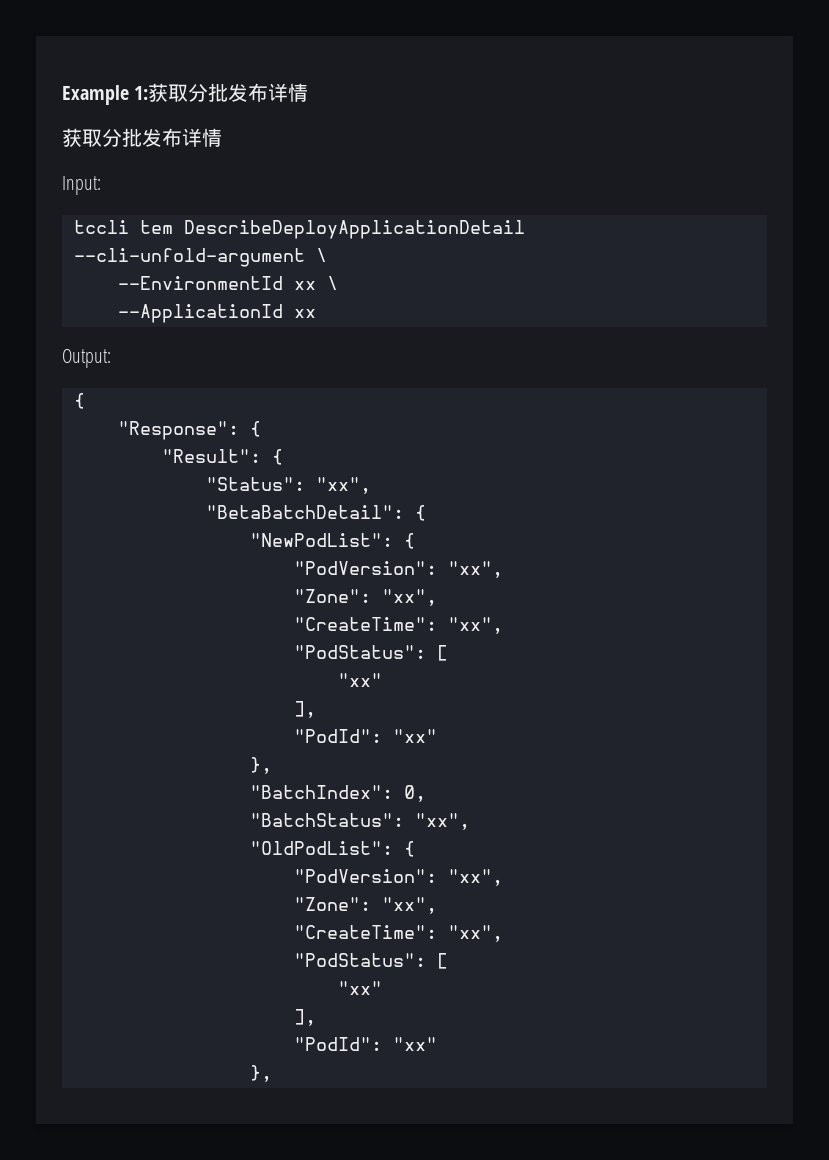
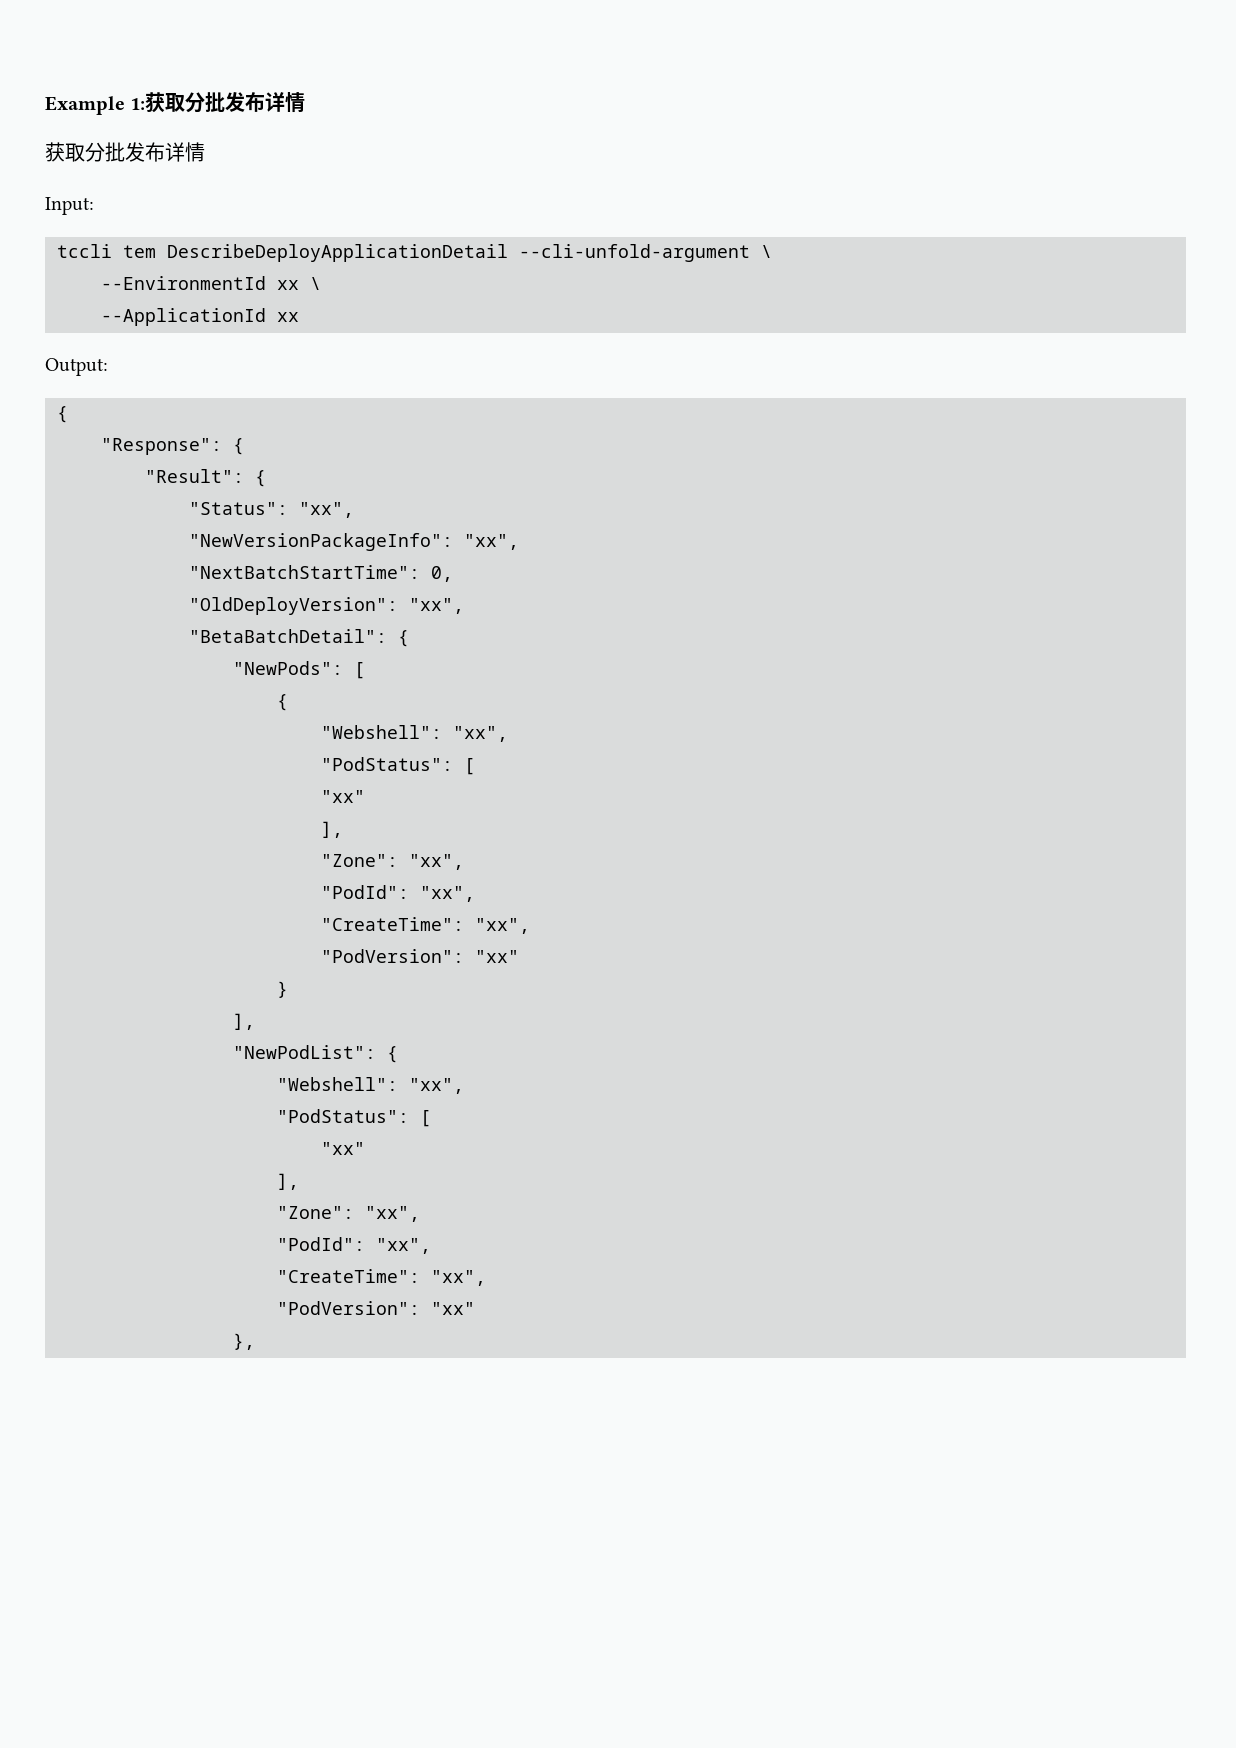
(371, 485) none -> [189,533,519,551] [189,565,453,582] [189,597,464,615] // "NewVersionPackageInfo": "xx", // "NextBatchStartTime": 0, // "OldDeployVersion": "xx",
[249,533,415,549] [293,561,503,578] [293,589,437,606] [293,617,503,634] [293,645,448,661] [337,673,382,687] [293,701,316,718] [293,729,437,743] [249,757,272,774] [249,785,426,802] [249,813,470,830] [249,841,415,857] [293,869,503,886] [293,897,437,914] [293,925,503,942] [293,953,448,969] [337,981,382,995] [293,1009,316,1026] [293,1037,382,1051] "NewPodList": { // "PodVersion": "xx", // "Zone": "xx", // "CreateTime": "xx", // "PodStatus": [ // "xx" // ], // "PodId": "xx" // }, // "BatchIndex": 0, // "BatchStatus": "xx", // "OldPodList": { // "PodVersion": "xx", // "Zone": "xx", // "CreateTime": "xx", // "PodStatus": [ // "xx" // ], // "PodId": -> [233,661,365,679] [277,694,288,711] [321,725,508,742] [321,757,475,775] [321,790,365,803] [321,821,343,838] [321,854,464,870] [321,885,475,902] [321,917,530,934] [321,949,519,963] [277,981,288,998] [233,1013,255,1030] [233,1045,398,1063] [277,1077,464,1094] [277,1109,431,1127] [321,1142,365,1155] [277,1173,299,1190] [277,1206,420,1222] [277,1237,431,1254] [277,1269,486,1286] [277,1301,420,1315] "NewPods": [ // { // "Webshell": "xx", // "PodStatus": [ // "xx" // ], // "Zone": "xx", // "PodId": "xx", // "CreateTime": "xx", // "PodVersion": "xx" // } // ], // "NewPodList": { // "Webshell": "xx", // "PodStatus": [ // "xx" // ], // "Zone": "xx", // "PodId": "xx", // "CreateTime": "xx", // "PodVersion":

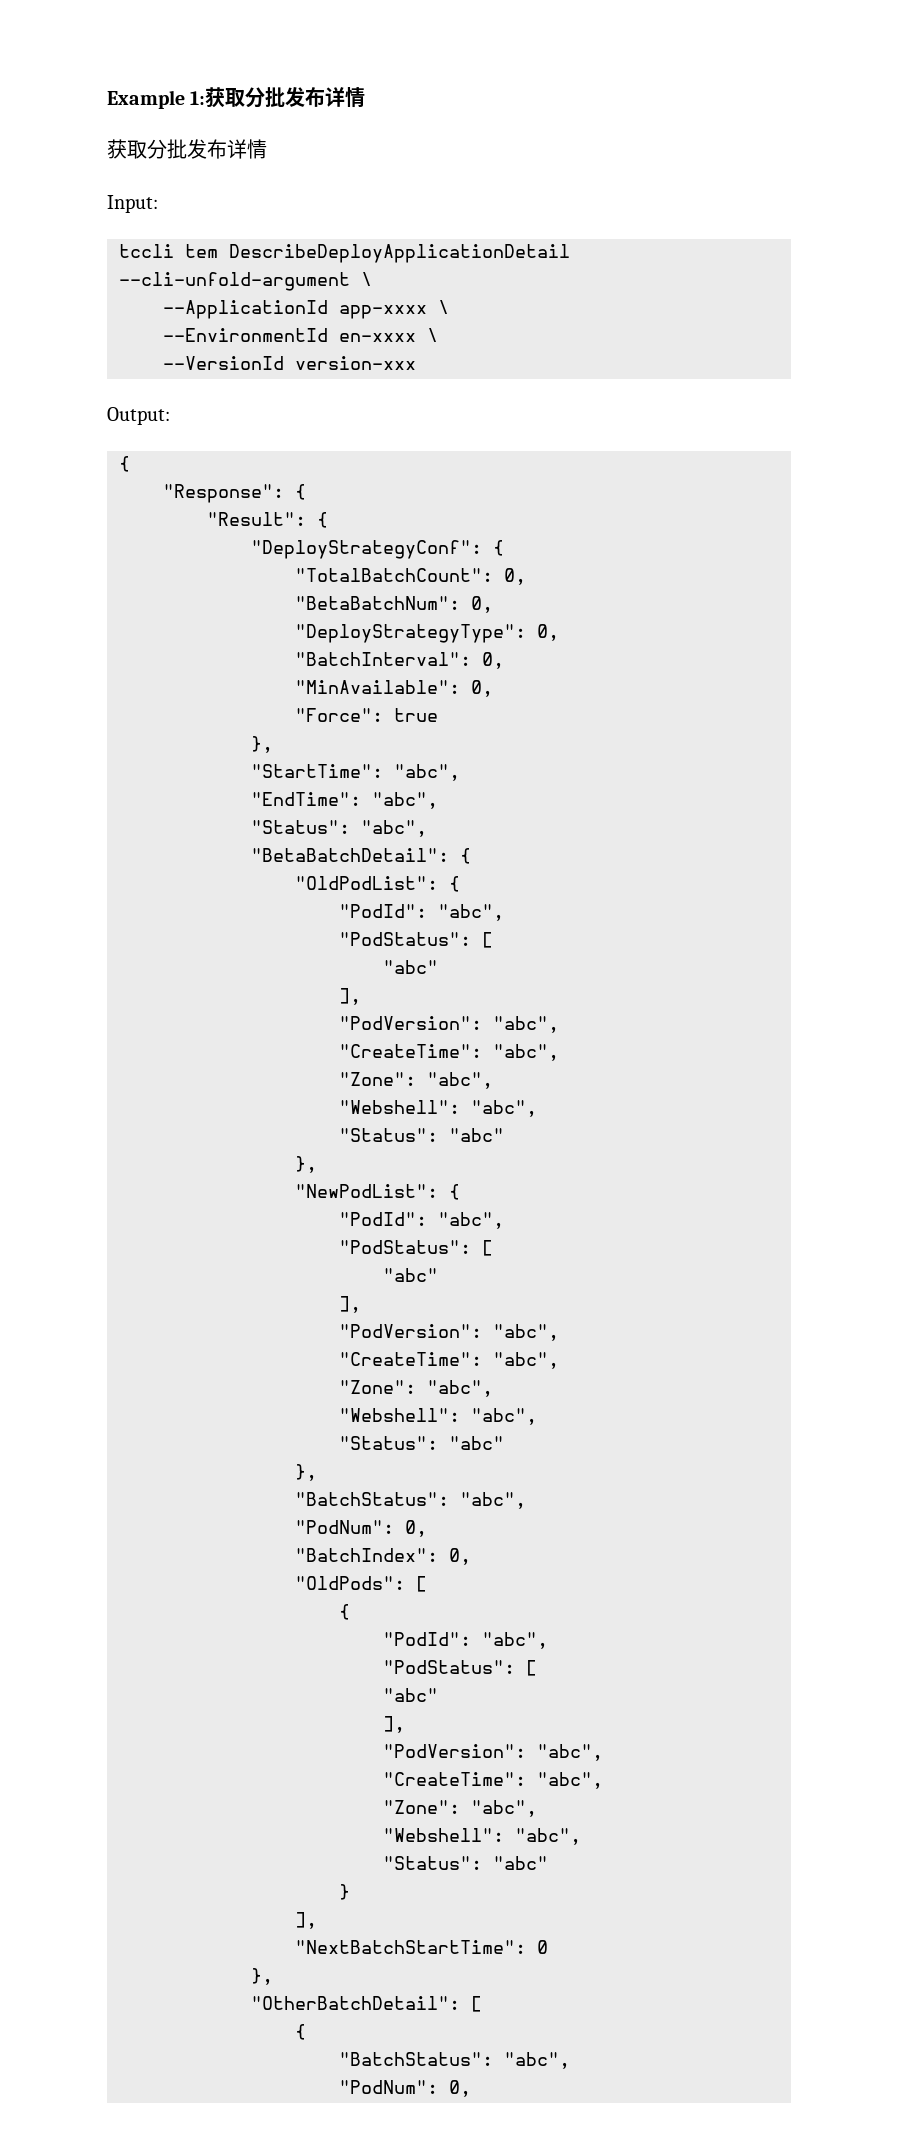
[101,276,321,290] [101,308,299,326] --EnvironmentId xx \ // --ApplicationId xx -> [163,300,449,319] [163,328,438,342] [163,356,416,370] --ApplicationId app-xxxx \ // --EnvironmentId en-xxxx \ // --VersionId version-xxx
[189,502,354,518] [189,533,519,551] [189,565,453,582] [189,597,464,615] [189,629,409,647] [233,661,365,679] [277,694,288,711] [321,725,508,742] [321,757,475,775] [321,790,365,803] [321,821,343,838] [321,854,464,870] [321,885,475,902] [321,917,530,934] [321,949,519,963] [277,981,288,998] [233,1013,255,1030] [233,1045,398,1063] [277,1077,464,1094] [277,1109,431,1127] [321,1142,365,1155] [277,1173,299,1190] [277,1206,420,1222] [277,1237,431,1254] [277,1269,486,1286] [277,1301,475,1315] [233,1333,255,1350] "Status": "xx", // "NewVersionPackageInfo": "xx", // "NextBatchStartTime": 0, // "OldDeployVersion": "xx", // "BetaBatchDetail": { // "NewPods": [ // { // "Webshell": "xx", // "PodStatus": [ // "xx" // ], // "Zone": "xx", // "PodId": "xx", // "CreateTime": "xx", // "PodVersion": "xx" // } // ], // "NewPodList": { // "Webshell": "xx", // "PodStatus": [ // "xx" // ], // "Zone": "xx", // "PodId": "xx", // "CreateTime": "xx", // "PodVersion": "xx" // }, -> [251,540,504,559] [295,568,526,585] [295,596,493,613] [295,624,559,643] [295,652,504,669] [295,680,493,697] [295,708,438,722] [251,736,273,753] [251,764,460,781] [251,792,438,809] [251,820,427,837] [251,848,471,864] [295,876,460,892] [339,904,504,921] [339,932,493,948] [383,960,438,974] [339,988,361,1005] [339,1016,559,1033] [339,1044,559,1061] [339,1072,493,1089] [339,1100,537,1117] [339,1128,504,1142] [295,1156,317,1173] [295,1184,460,1200] [339,1212,504,1229] [339,1240,493,1256] [383,1268,438,1282] [339,1296,361,1313] [339,1324,559,1341] [339,1352,559,1369] [339,1380,493,1397] [339,1408,537,1425] [339,1436,504,1450] [295,1464,317,1481] [295,1492,526,1509] [295,1520,427,1537] [295,1548,471,1565] [295,1576,427,1592] [339,1604,350,1620] [383,1632,548,1649] [383,1660,537,1676] [383,1688,438,1702] [383,1716,405,1733] [383,1744,603,1761] [383,1772,603,1789] [383,1800,537,1817] [383,1828,581,1845] [383,1856,548,1870] [339,1884,350,1900] [295,1912,317,1929] [295,1940,548,1954] [251,1968,273,1985] [251,1996,482,2012] [295,2024,306,2040] [339,2052,570,2069] [339,2080,471,2097] "DeployStrategyConf": { // "TotalBatchCount": 0, // "BetaBatchNum": 0, // "DeployStrategyType": 0, // "BatchInterval": 0, // "MinAvailable": 0, // "Force": true // }, // "StartTime": "abc", // "EndTime": "abc", // "Status": "abc", // "BetaBatchDetail": { // "OldPodList": { // "PodId": "abc", // "PodStatus": [ // "abc" // ], // "PodVersion": "abc", // "CreateTime": "abc", // "Zone": "abc", // "Webshell": "abc", // "Status": "abc" // }, // "NewPodList": { // "PodId": "abc", // "PodStatus": [ // "abc" // ], // "PodVersion": "abc", // "CreateTime": "abc", // "Zone": "abc", // "Webshell": "abc", // "Status": "abc" // }, // "BatchStatus": "abc", // "PodNum": 0, // "BatchIndex": 0, // "OldPods": [ // { // "PodId": "abc", // "PodStatus": [ // "abc" // ], // "PodVersion": "abc", // "CreateTime": "abc", // "Zone": "abc", // "Webshell": "abc", // "Status": "abc" // } // ], // "NextBatchStartTime": 0 // }, // "OtherBatchDetail": [ // { // "BatchStatus": "abc", // "PodNum": 0,

